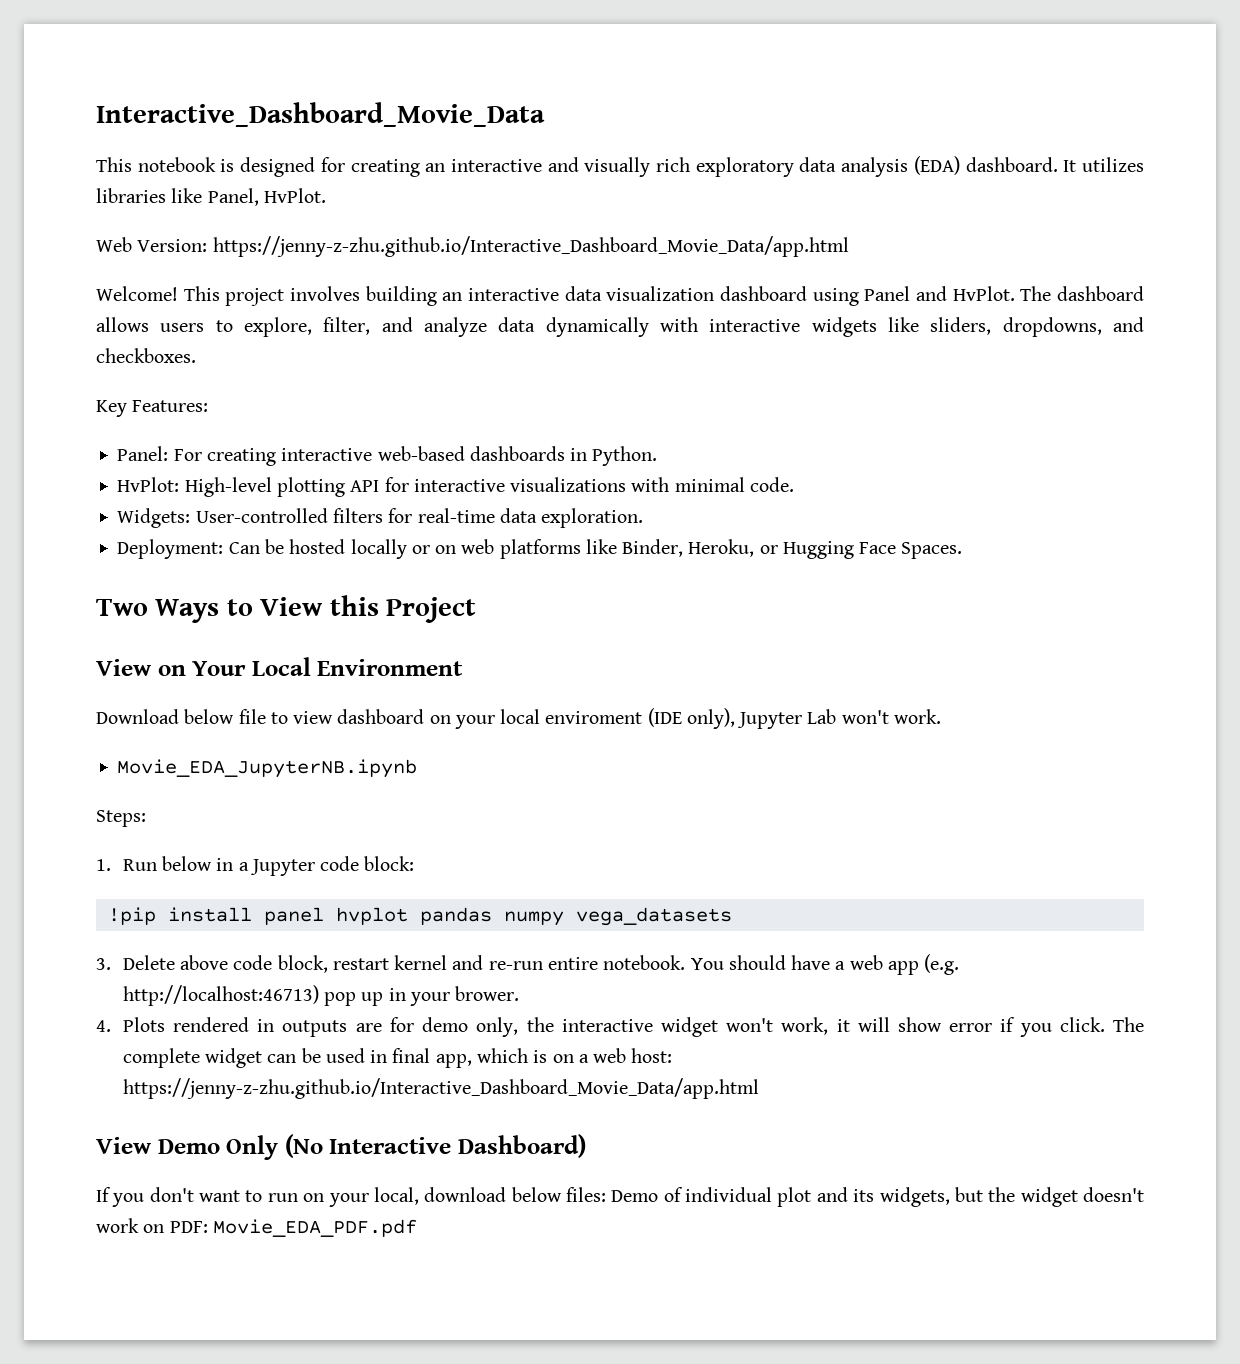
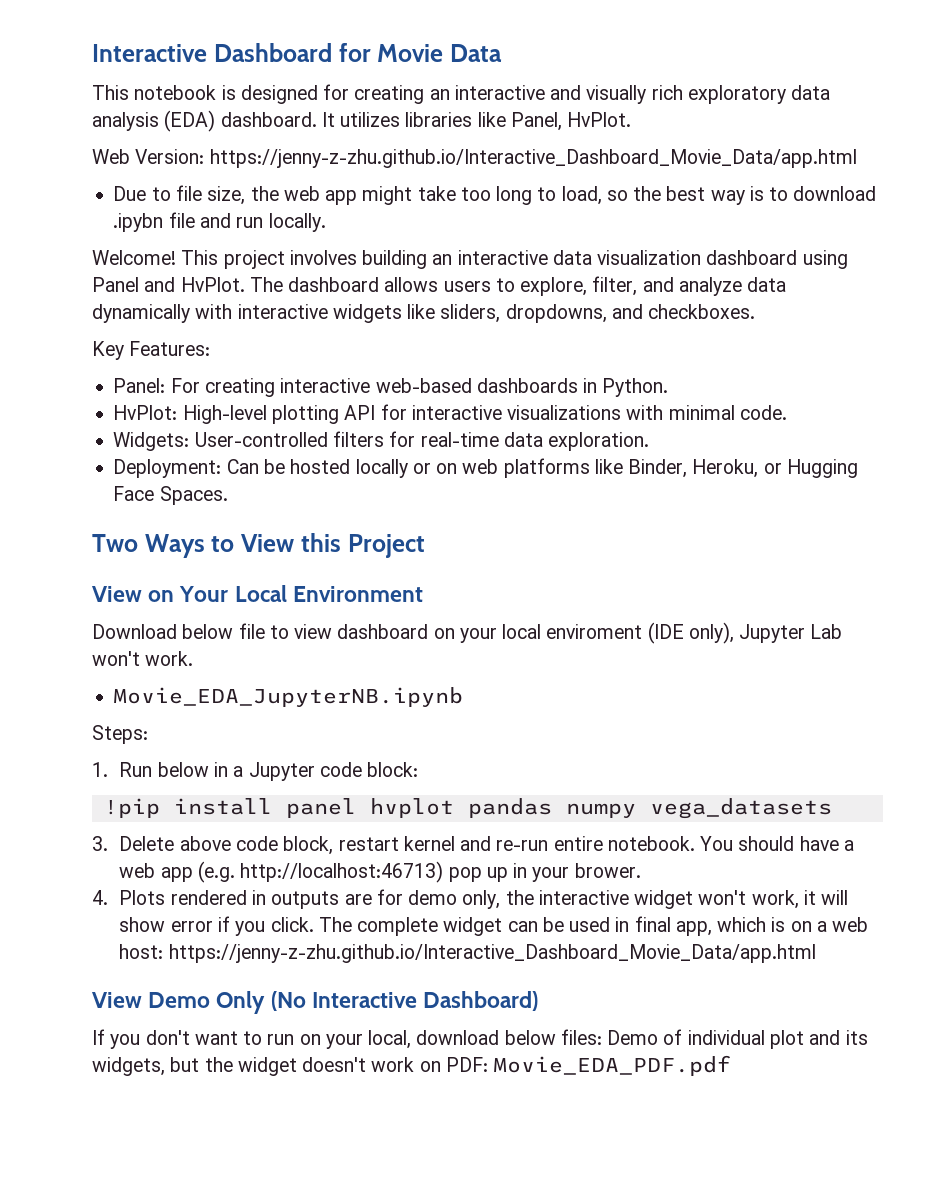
[96,102,545,127] Interactive_Dashboard_Movie_Data -> [92,43,502,62] Interactive Dashboard for Movie Data
(849, 246) none -> [113,185,877,205] [113,212,326,232] // Due to file size, the web app might take too long to load, so the best way is to download .ipybn file and run locally.

